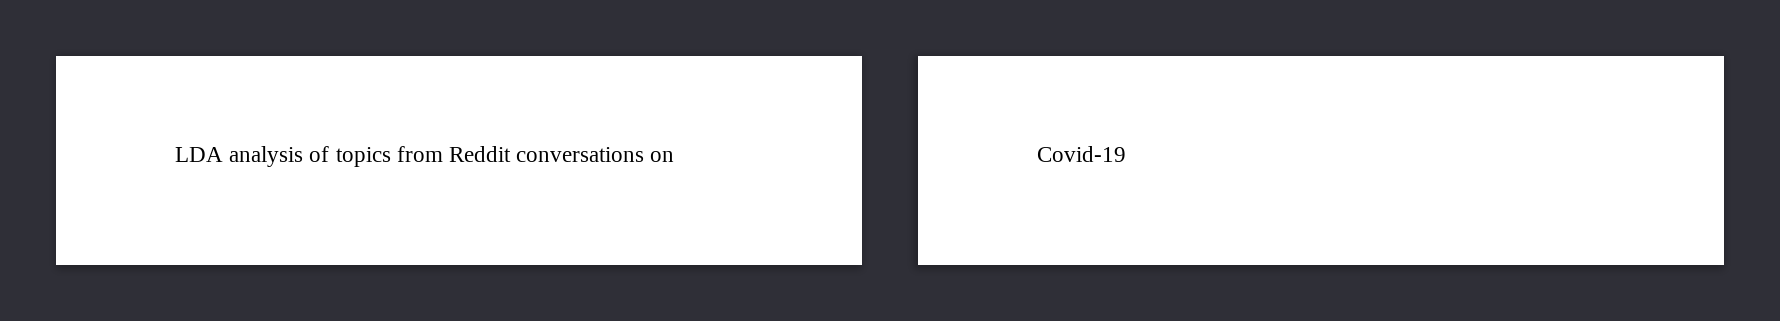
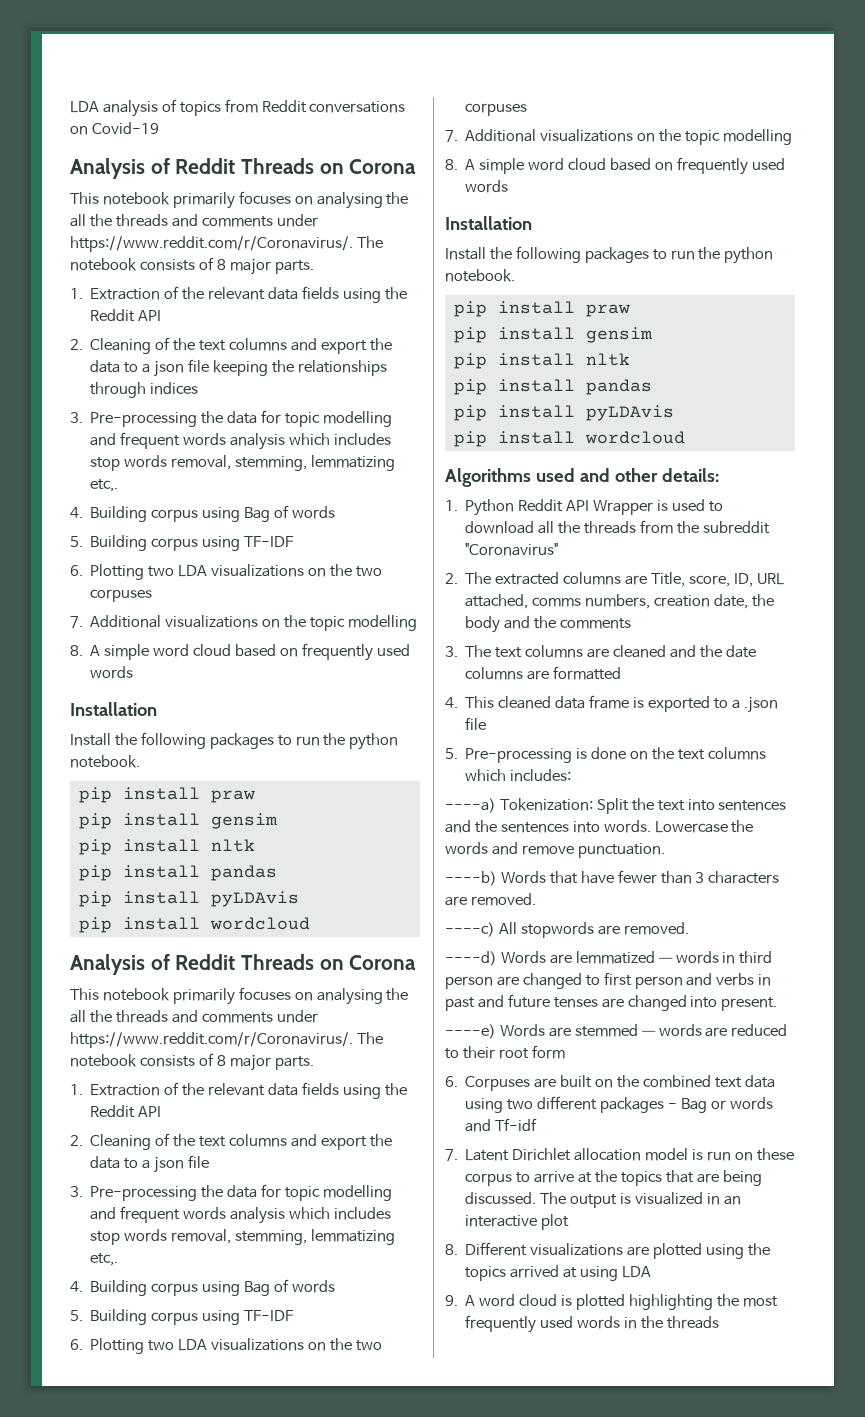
(1126, 154) none -> [70,158,417,179] [70,191,409,209] [70,214,318,227] [70,236,383,252] [70,257,314,275] [70,286,407,303] [90,309,162,322] [70,337,392,354] [90,359,387,377] [90,382,199,398] [70,410,392,427] [90,432,391,450] [90,455,395,471] [90,479,119,492] [70,505,335,522] [70,535,293,551] [70,564,382,580] [90,589,153,602] [70,615,417,631] [70,643,410,661] [90,666,134,679] [70,702,157,716] [70,732,399,750] [70,755,140,768] [78,787,255,803] [78,813,278,829] [78,839,255,855] [78,865,277,881] [78,891,299,907] [78,917,310,933] [70,954,417,975] [70,987,409,1005] [70,1010,318,1023] [70,1032,383,1048] [70,1053,314,1071] [70,1082,407,1099] [90,1105,162,1118] [70,1133,392,1150] [90,1155,209,1173] [70,1184,392,1201] [90,1206,391,1224] [90,1229,395,1245] [90,1253,119,1266] [70,1279,335,1296] [70,1309,293,1325] [70,1338,382,1354] [465,103,528,116] [445,129,792,145] [445,157,785,175] [465,180,509,193] [445,216,532,230] [445,246,774,264] [445,269,515,282] [453,301,630,317] [453,327,653,343] [453,353,630,369] [453,379,652,395] [453,405,674,421] [453,431,685,447] [445,468,719,487] [445,499,723,516] [465,520,770,534] [465,543,559,556] [445,572,784,587] [465,594,774,609] [465,616,631,633] [445,645,756,658] [465,666,622,680] [445,695,778,713] [465,717,487,730] [445,747,766,763] [465,769,572,782] [445,798,787,814] [445,820,754,833] [445,842,665,858] [445,870,780,886] [445,893,536,906] [445,922,689,938] [445,951,773,966] [445,972,772,989] [445,994,778,1011] [445,1024,788,1039] [445,1045,565,1059] [445,1075,775,1091] [465,1096,773,1113] [465,1118,538,1132] [445,1148,794,1161] [465,1170,762,1186] [465,1192,741,1208] [465,1214,570,1230] [445,1242,770,1259] [465,1265,651,1281] [445,1294,778,1310] [465,1315,719,1333] // Analysis of Reddit Threads on Corona // This notebook primarily focuses on analysing the all the threads and comments under https://www.reddit.com/r/Coronavirus/. The notebook consists of 8 major parts. // 1. Extraction of the relevant data fields using the Reddit API // 2. Cleaning of the text columns and export the data to a json file keeping the relationships through indices // 3. Pre-processing the data for topic modelling and frequent words analysis which includes stop words removal, stemming, lemmatizing etc,. // 4. Building corpus using Bag of words // 5. Building corpus using TF-IDF // 6. Plotting two LDA visualizations on the two corpuses // 7. Additional visualizations on the topic modelling // 8. A simple word cloud based on frequently used words // Installation // Install the following packages to run the python notebook. // pip install praw // pip install gensim // pip install nltk // pip install pandas // pip install pyLDAvis // pip install wordcloud // Analysis of Reddit Threads on Corona // This notebook primarily focuses on analysing the all the threads and comments under https://www.reddit.com/r/Coronavirus/. The notebook consists of 8 major parts. // 1. Extraction of the relevant data fields using the Reddit API // 2. Cleaning of the text columns and export the data to a json file // 3. Pre-processing the data for topic modelling and frequent words analysis which includes stop words removal, stemming, lemmatizing etc,. // 4. Building corpus using Bag of words // 5. Building corpus using TF-IDF // 6. Plotting two LDA visualizations on the two corpuses // 7. Additional visualizations on the topic modelling // 8. A simple word cloud based on frequently used words // Installation // Install the following packages to run the python notebook. // pip install praw // pip install gensim // pip install nltk // pip install pandas // pip install pyLDAvis // pip install wordcloud // Algorithms used and other details: // 1. Python Reddit API Wrapper is used to download all the threads from the subreddit "Coronavirus" // 2. The extracted columns are Title, score, ID, URL attached, comms numbers, creation date, the body and the comments // 3. The text columns are cleaned and the date columns are formatted // 4. This cleaned data frame is exported to a .json file // 5. Pre-processing is done on the text columns which includes: // ----a) Tokenization: Split the text into sentences and the sentences into words. Lowercase the words and remove punctuation. // ----b) Words that have fewer than 3 characters are removed. // ----c) All stopwords are removed. // ----d) Words are lemmatized — words in third person are changed to first person and verbs in past and future tenses are changed into present. // ----e) Words are stemmed — words are reduced to their root form // 6. Corpuses are built on the combined text data using two different packages - Bag or words and Tf-idf // 7. Latent Dirichlet allocation model is run on these corpus to arrive at the topics that are being discussed. The output is visualized in an interactive plot // 8. Different visualizations are plotted using the topics arrived at using LDA // 9. A word cloud is plotted highlighting the most frequently used words in the threads

